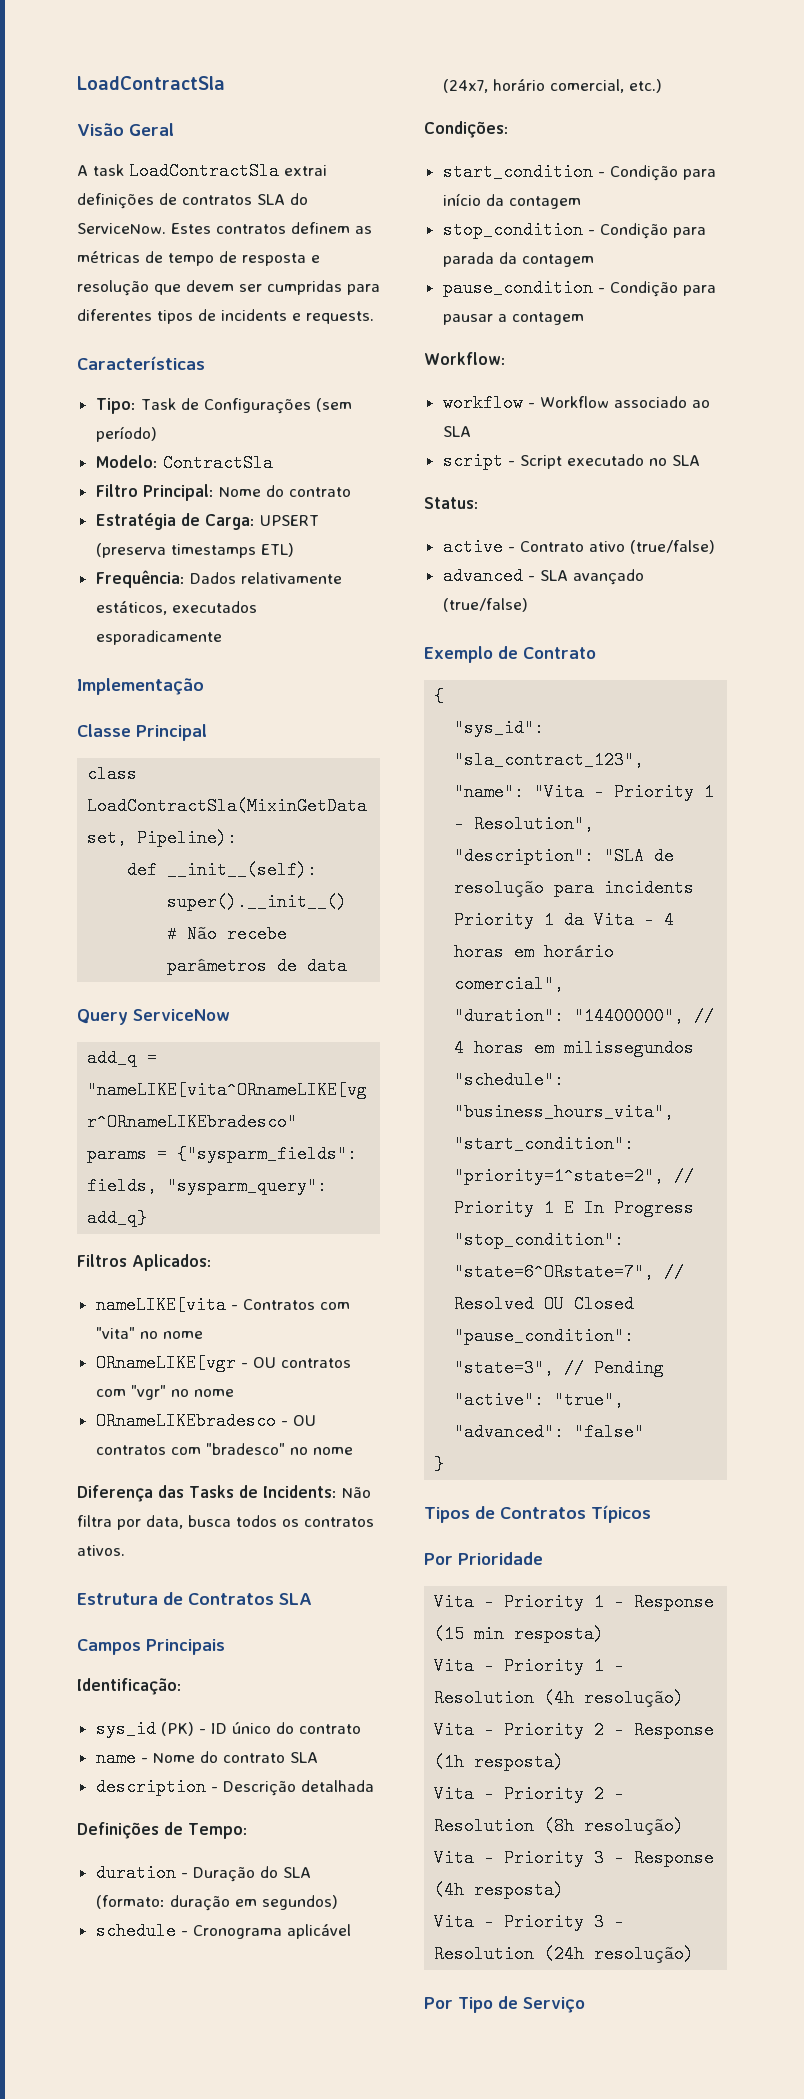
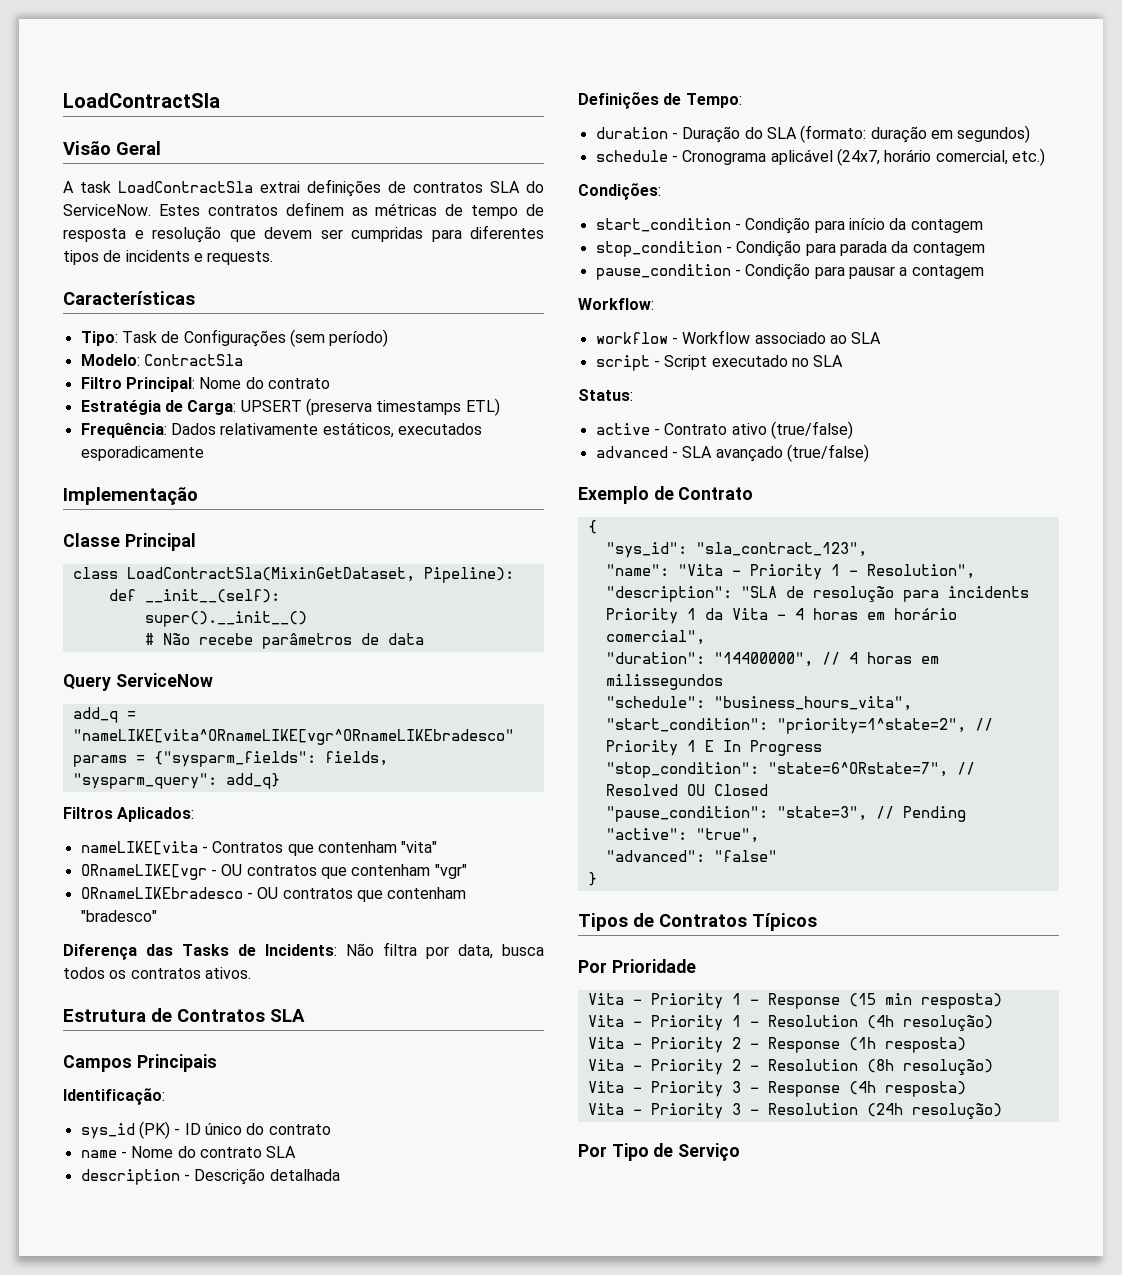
[319,1302,350,1310] com -> [287,841,397,856] que contenham
[139,1331,203,1339] no nome -> (438, 847) none
[95,1389,126,1397] com -> [320,864,431,879] que contenham
[170,1389,234,1397] no nome -> (467, 871) none
[170,1447,201,1455] com -> [356,887,467,902] que contenham
[289,1447,353,1455] no nome -> (157, 916) none

